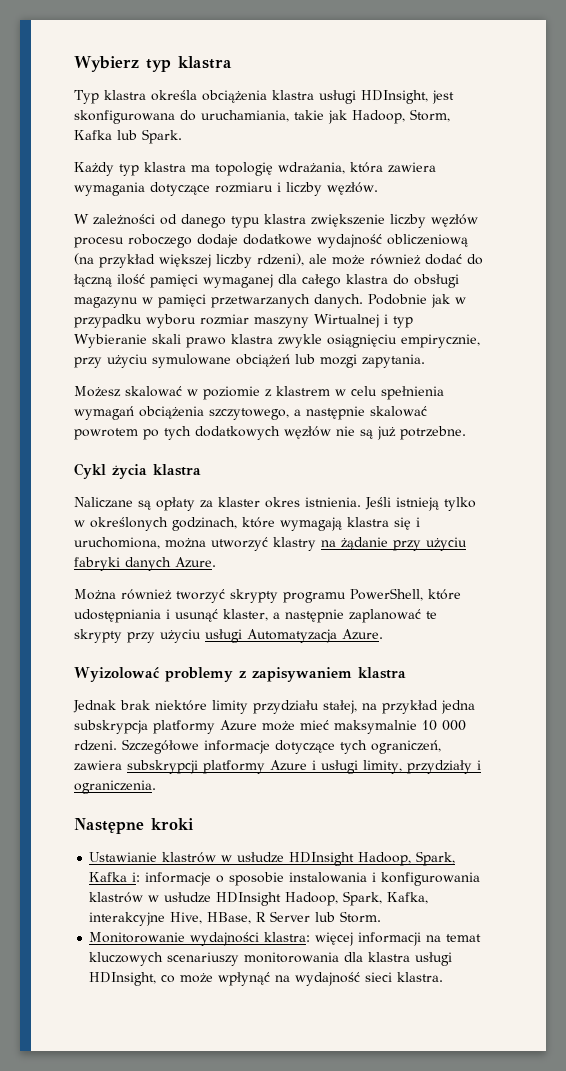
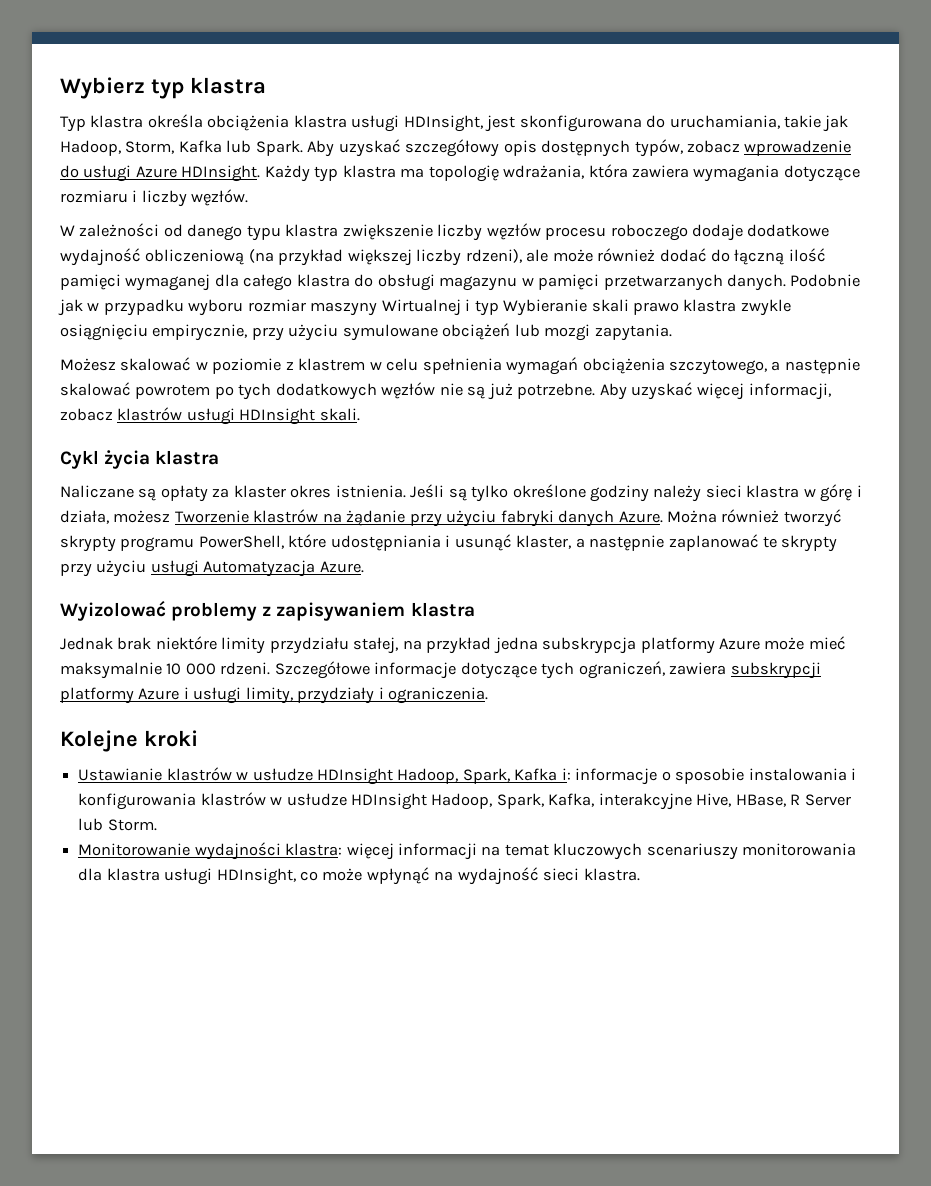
(182, 136) // -> [307,139,852,157] [60,165,261,182] Aby uzyskać szczegółowy opis dostępnych typów, zobacz wprowadzenie do usługi Azure HDInsight.
(466, 433) none -> [599,382,831,400] [60,407,360,425] Aby uzyskać więcej informacji, zobacz klastrów usługi HDInsight skali.
[396,497,476,511] [74,517,420,531] [74,537,316,551] istnieją tylko w określonych godzinach, które wymagają klastra się i uruchomiona, można utworzyć klastry -> [448,484,862,502] [60,509,319,524] są tylko określone godziny należy sieci klastra w górę i działa, możesz Tworzenie klastrów
(216, 562) // -> (663, 517) none
[74,818,144,834] Następne -> [60,730,138,752] Kolejne

